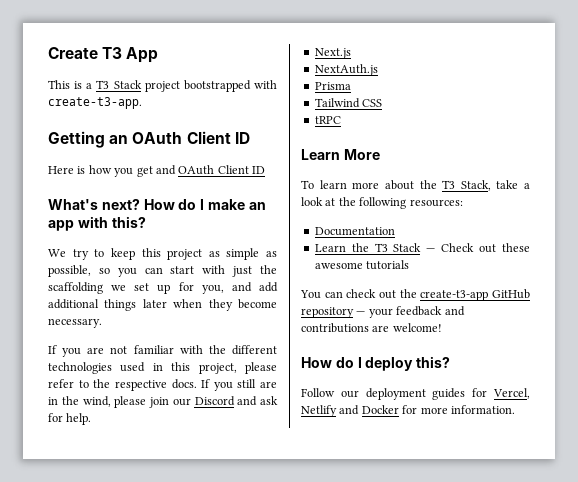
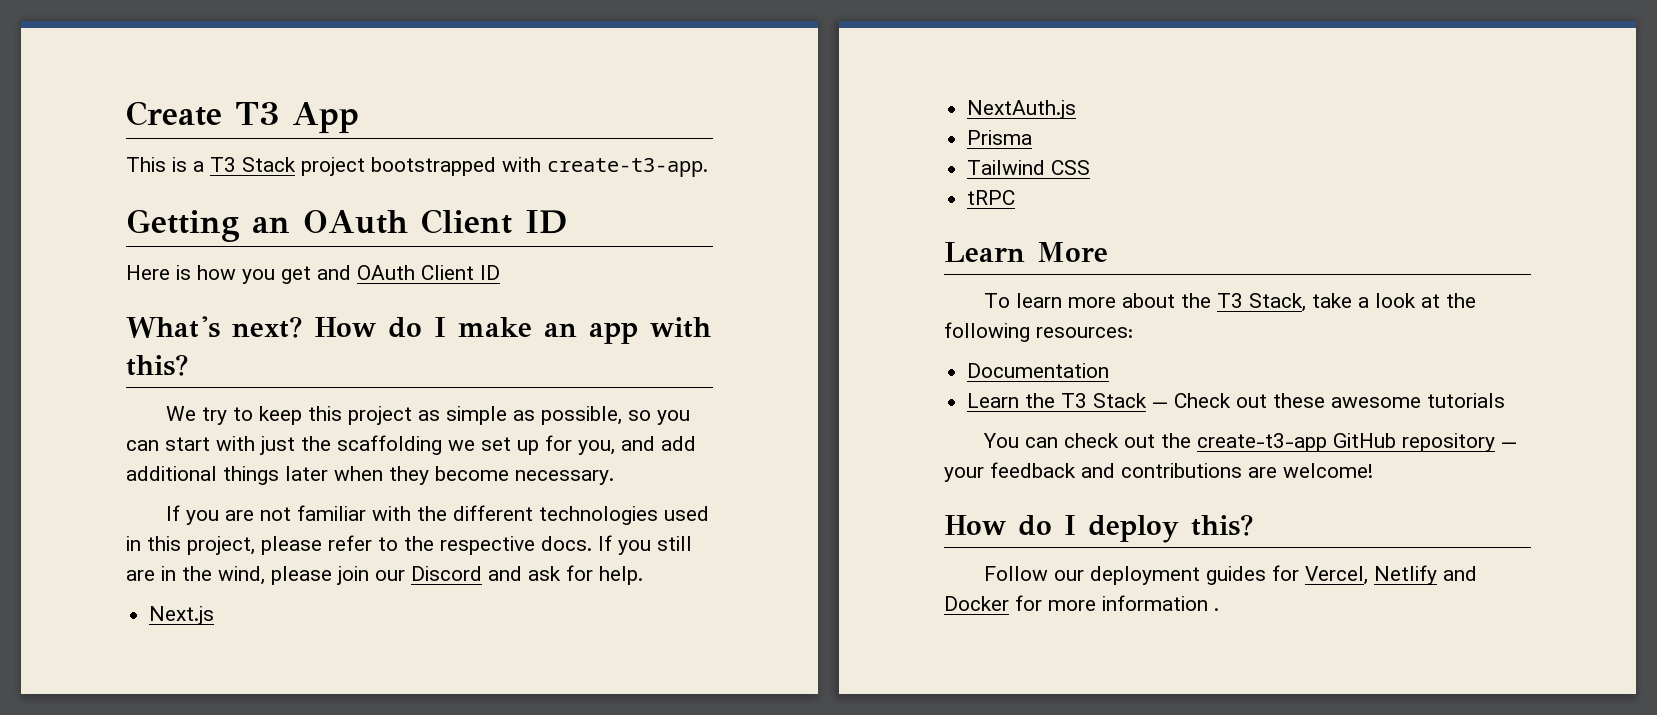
[450,405,515,414] information. -> [1102,595,1219,611] information .

